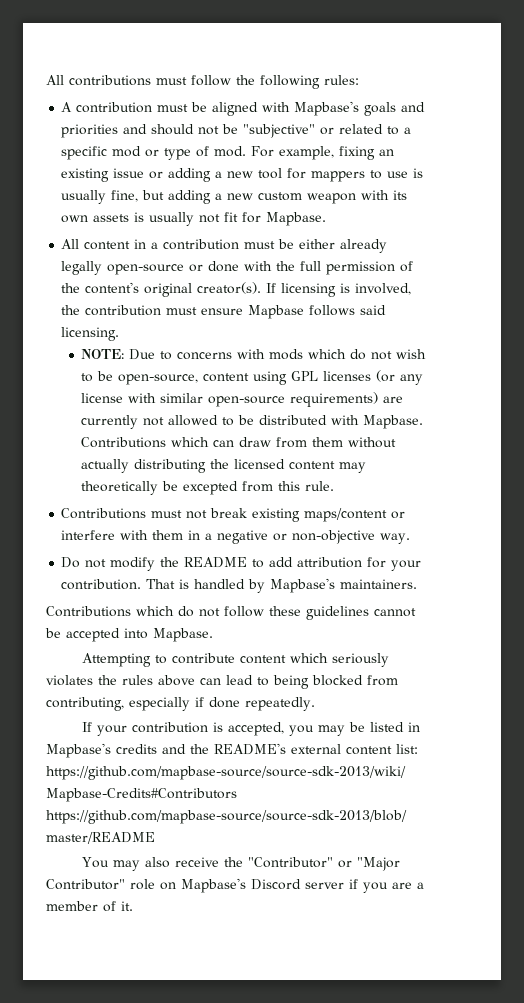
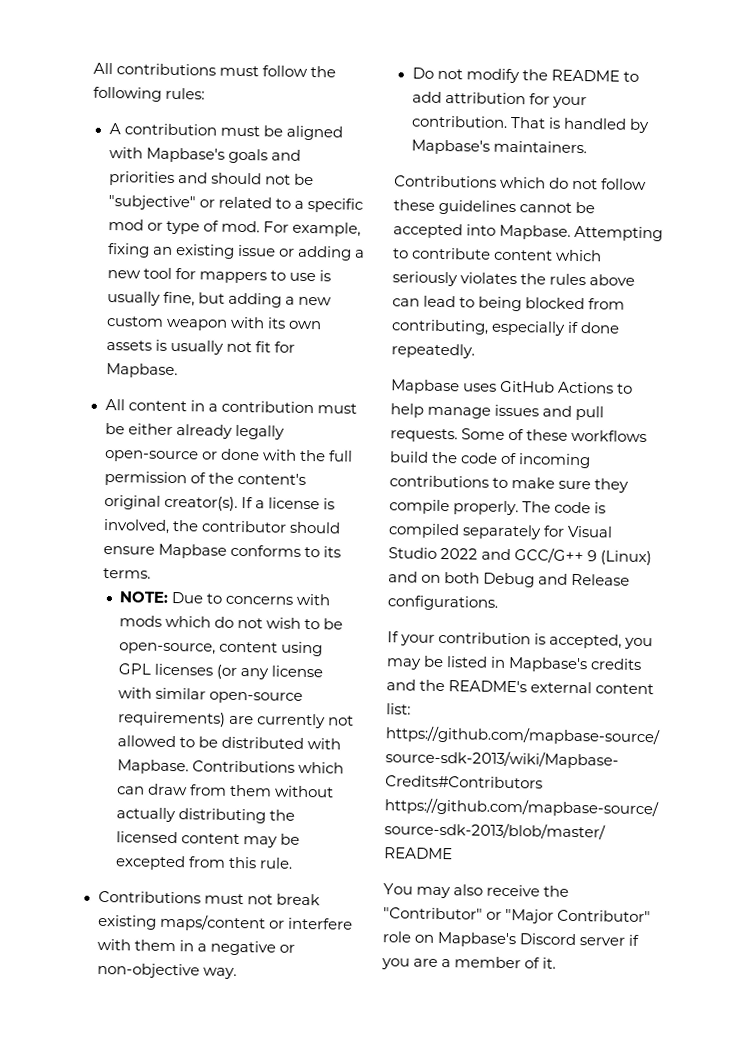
[281,283,337,297] licensing -> [254,497,320,510] a license
[85,305,387,319] [61,327,120,341] contribution must ensure Mapbase follows said licensing. -> [200,520,341,534] [102,543,341,559] [102,567,151,579] contributor should ensure Mapbase conforms to its terms.
[81,481,159,495] theoretically -> (279, 842) none
(213, 635) // -> (572, 232) none
(315, 704) none -> [390,379,634,395] [390,403,605,421] [390,428,648,443] [389,451,592,469] [389,475,630,493] [389,499,607,516] [388,523,614,540] [388,547,653,566] [388,571,631,588] [387,595,498,611] // Mapbase uses GitHub Actions to help manage issues and pull requests. Some of these workflows build the code of incoming contributions to make sure they compile properly. The code is compiled separately for Visual Studio 2022 and GCC/G++ 9 (Linux) and on both Debug and Release configurations.

